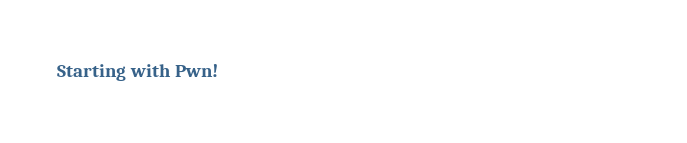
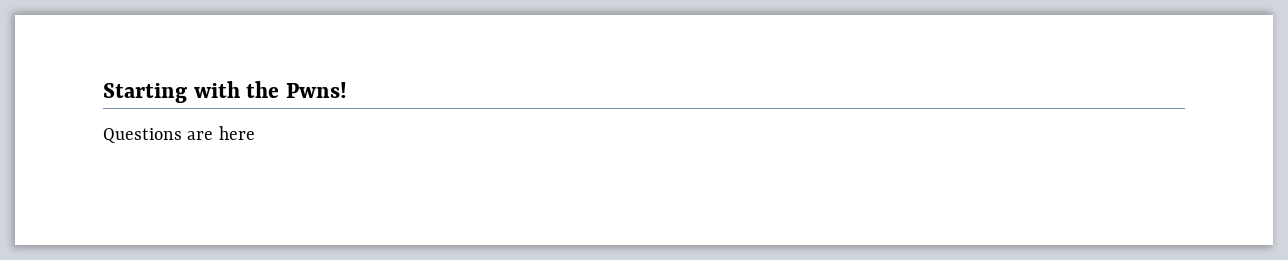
[174,64,218,77] Pwn! -> [246,81,347,98] [103,126,255,143] the Pwns! // Questions are here

